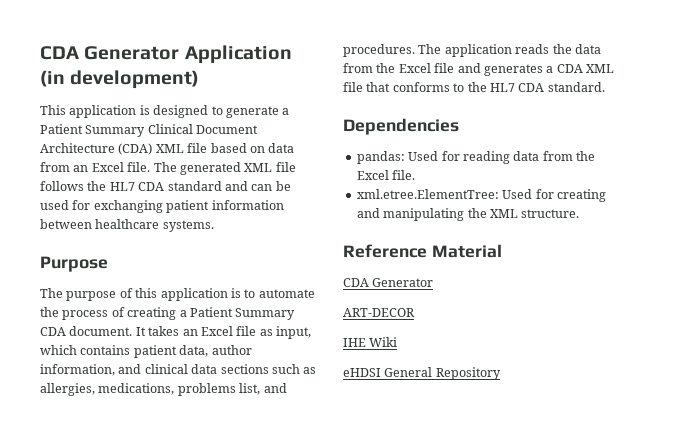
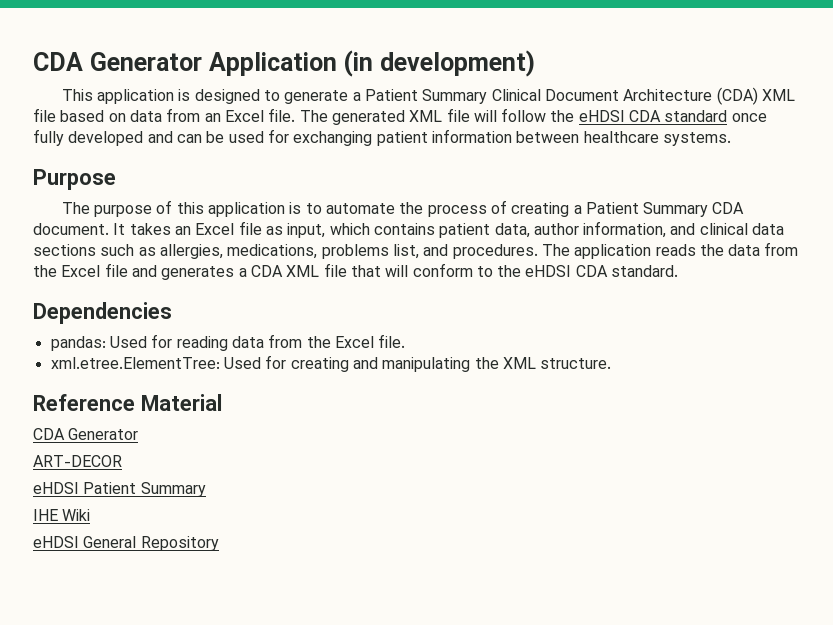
[40,181,222,191] follows the HL7 CDA standard -> [473,108,767,122] [33,129,144,146] will follow the eHDSI CDA standard once fully developed
[392,82,450,92] conforms -> [385,263,473,277] will conform
[489,83,515,92] HL7 -> [525,265,572,277] eHDSI
(415, 312) none -> [33,482,206,497] // eHDSI Patient Summary

